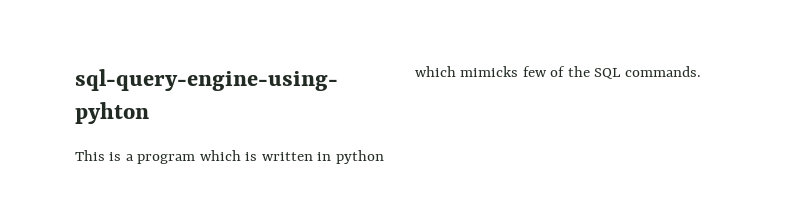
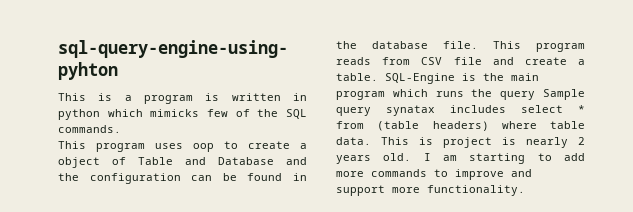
[199,150,241,161] which -> (193, 99) none
(701, 71) none -> [58,141,307,152] [58,157,307,168] [58,173,307,184] [336,41,585,52] [336,57,585,65] [336,73,539,84] [336,89,585,100] [336,105,585,116] [336,121,585,131] [336,137,585,148] [336,153,585,164] [336,169,532,180] [336,185,525,196] // This program uses oop to create a object of Table and Database and the configuration can be found in the database file. This program reads from CSV file and create a table. SQL-Engine is the main program which runs the query Sample query synatax includes select * from (table headers) where table data. This is project is nearly 2 years old. I am starting to add more commands to improve and support more functionality.

